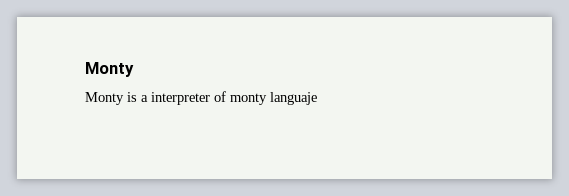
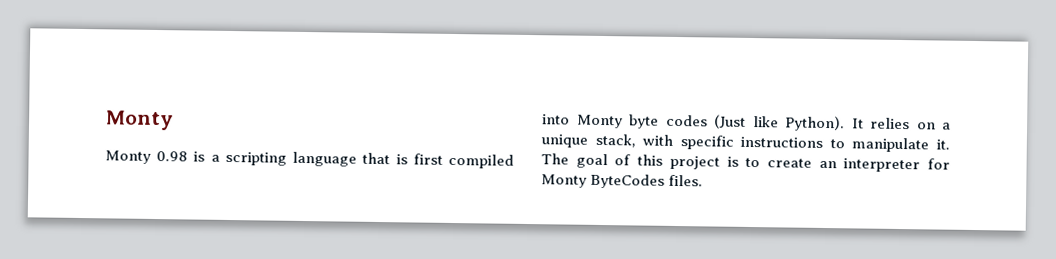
(124, 98) none -> [156,151,189,162] 0.98
[151,91,317,105] interpreter of monty languaje -> [224,151,514,169] [542,114,951,132] [541,133,950,153] [541,153,950,173] [541,173,704,189] scripting language that is first compiled into Monty byte codes (Just like Python). It relies on a unique stack, with specific instructions to manipulate it. The goal of this project is to create an interpreter for Monty ByteCodes files.

